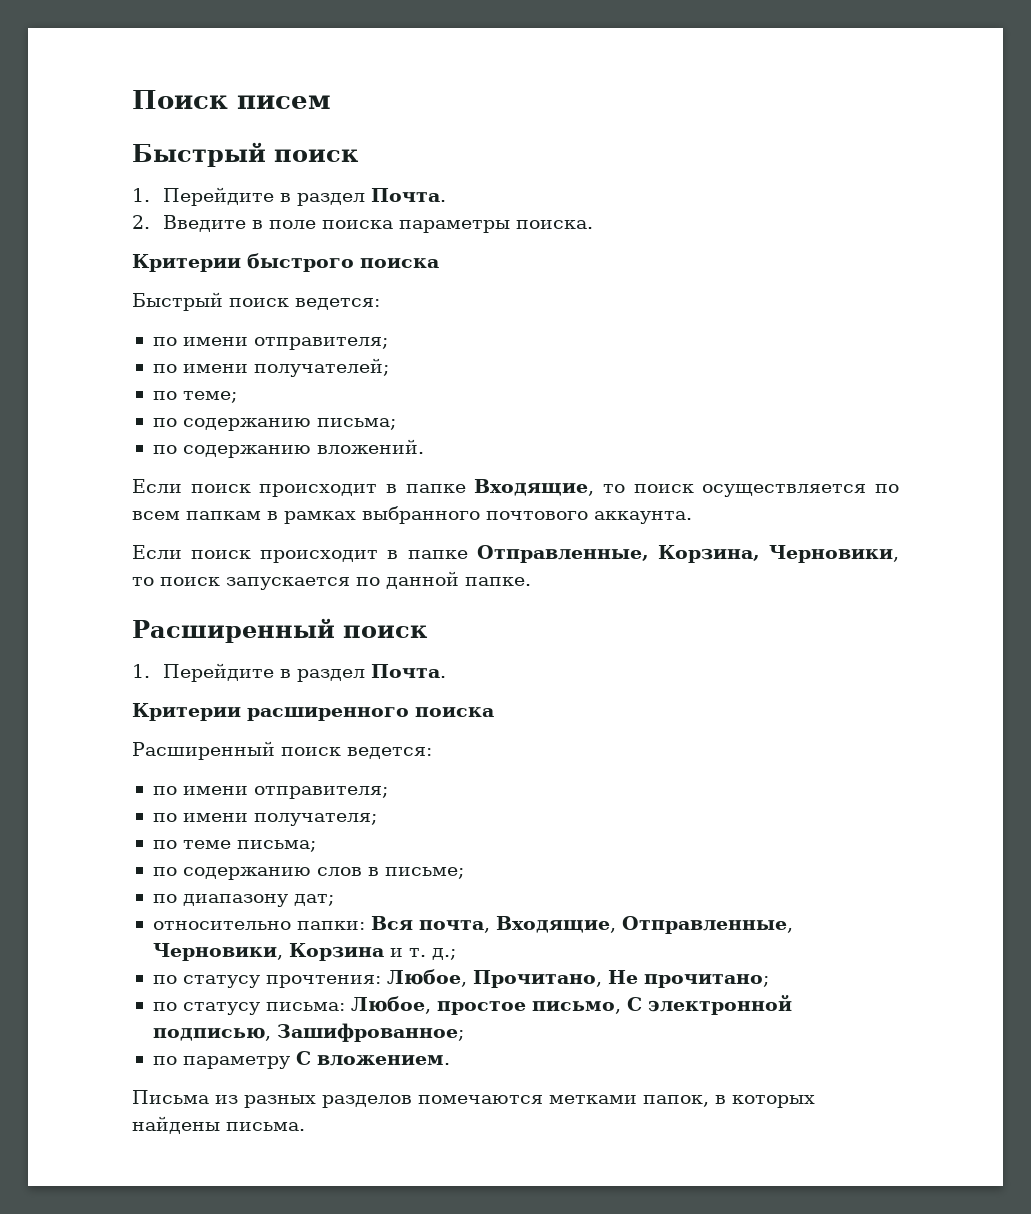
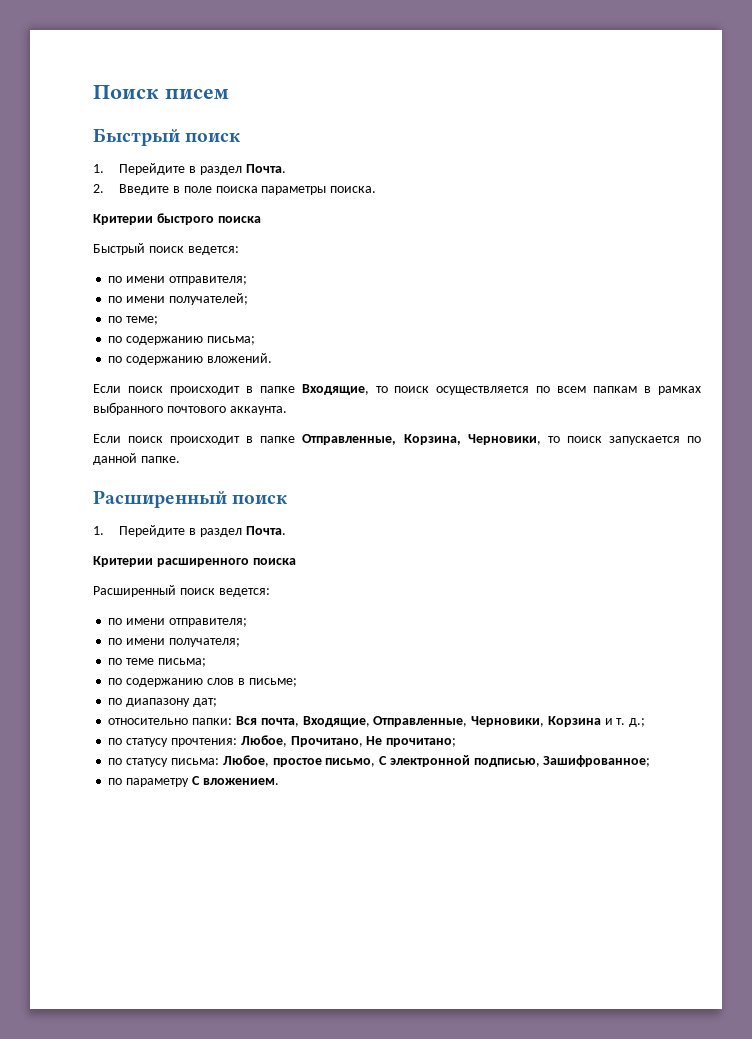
[132,1090,815,1108] [132,1116,305,1134] // Письма из разных разделов помечаются метками папок, в которых найдены письма. -> (279, 781) none

